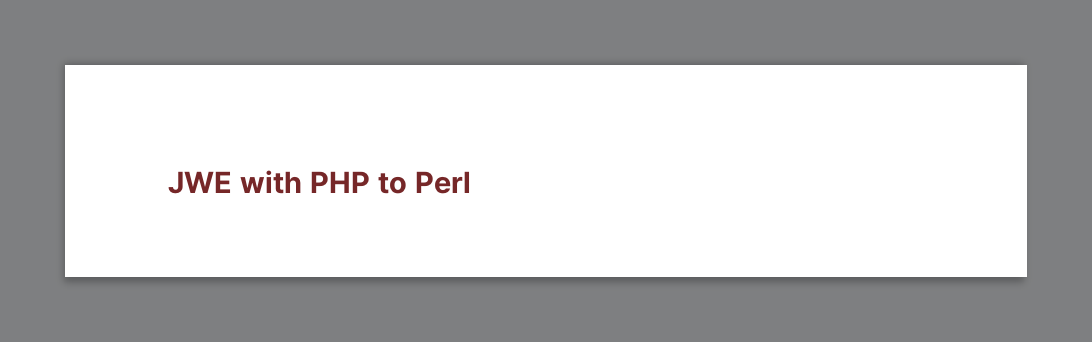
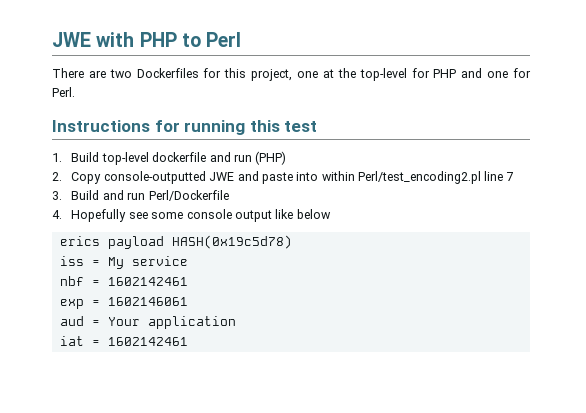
(472, 182) none -> [52,68,532,81] [52,87,75,97] [52,120,318,135] [52,151,287,165] [52,171,514,184] [52,190,229,201] [52,209,331,222] [59,235,292,249] [59,256,188,269] [59,276,188,286] [59,297,188,309] [59,316,236,329] [59,336,188,346] // There are two Dockerfiles for this project, one at the top-level for PHP and one for Perl. // Instructions for running this test // 1. Build top-level dockerfile and run (PHP) // 2. Copy console-outputted JWE and paste into within Perl/test_encoding2.pl line 7 // 3. Build and run Perl/Dockerfile // 4. Hopefully see some console output like below // erics payload HASH(0x19c5d78) // iss = My service // nbf = 1602142461 // exp = 1602146061 // aud = Your application // iat = 1602142461

